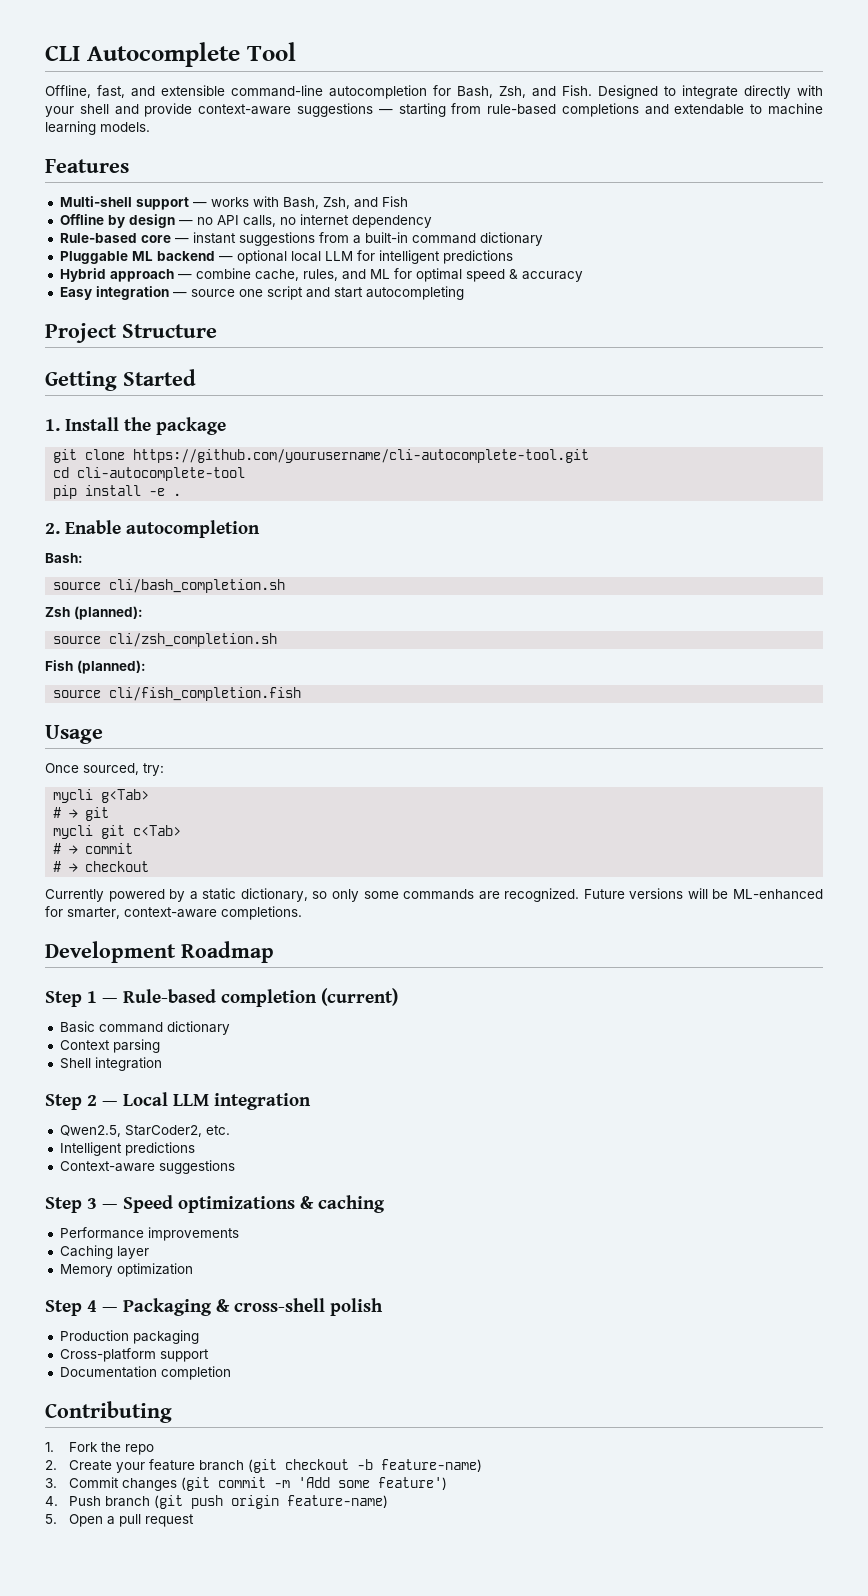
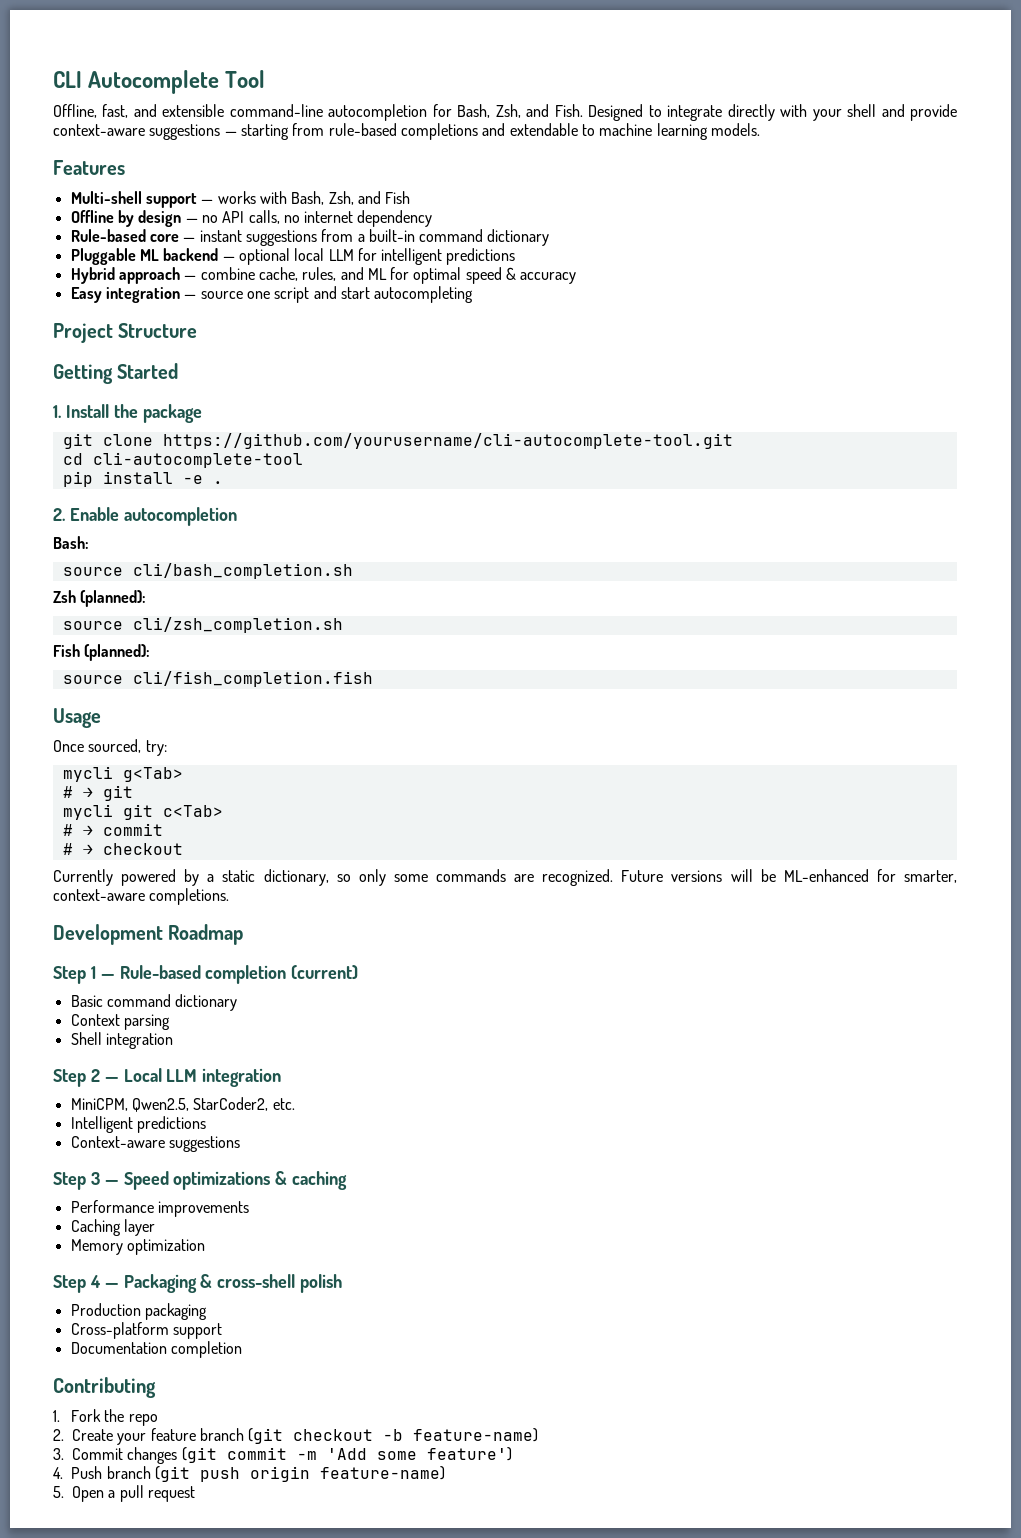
(311, 1101) none -> [70,1098,128,1111] MiniCPM,

